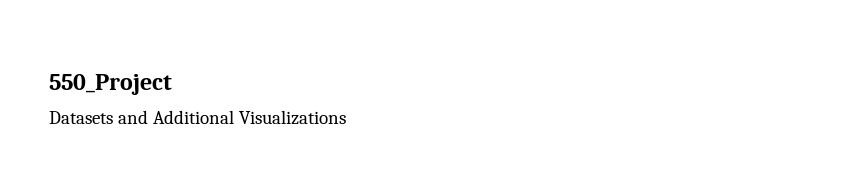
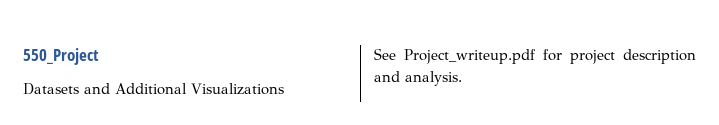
(347, 117) none -> [374,48,696,64] [374,71,462,86] // See Project_writeup.pdf for project description and analysis.

